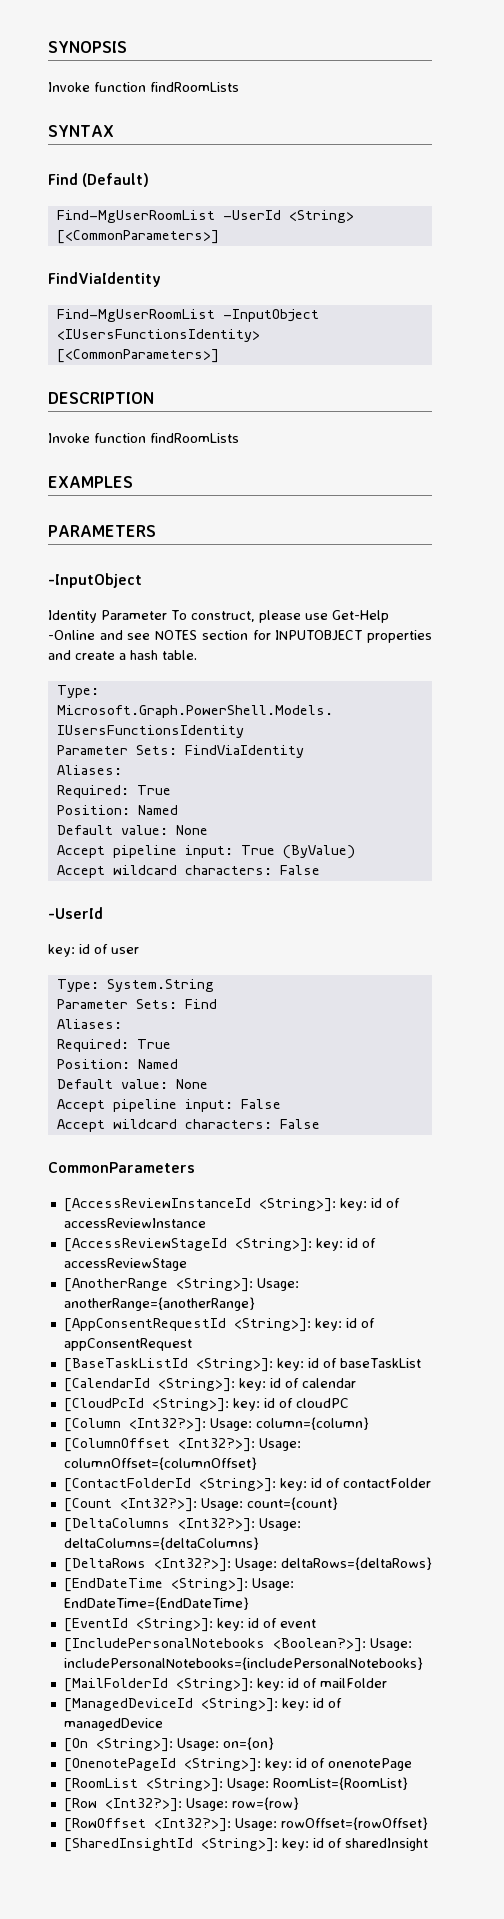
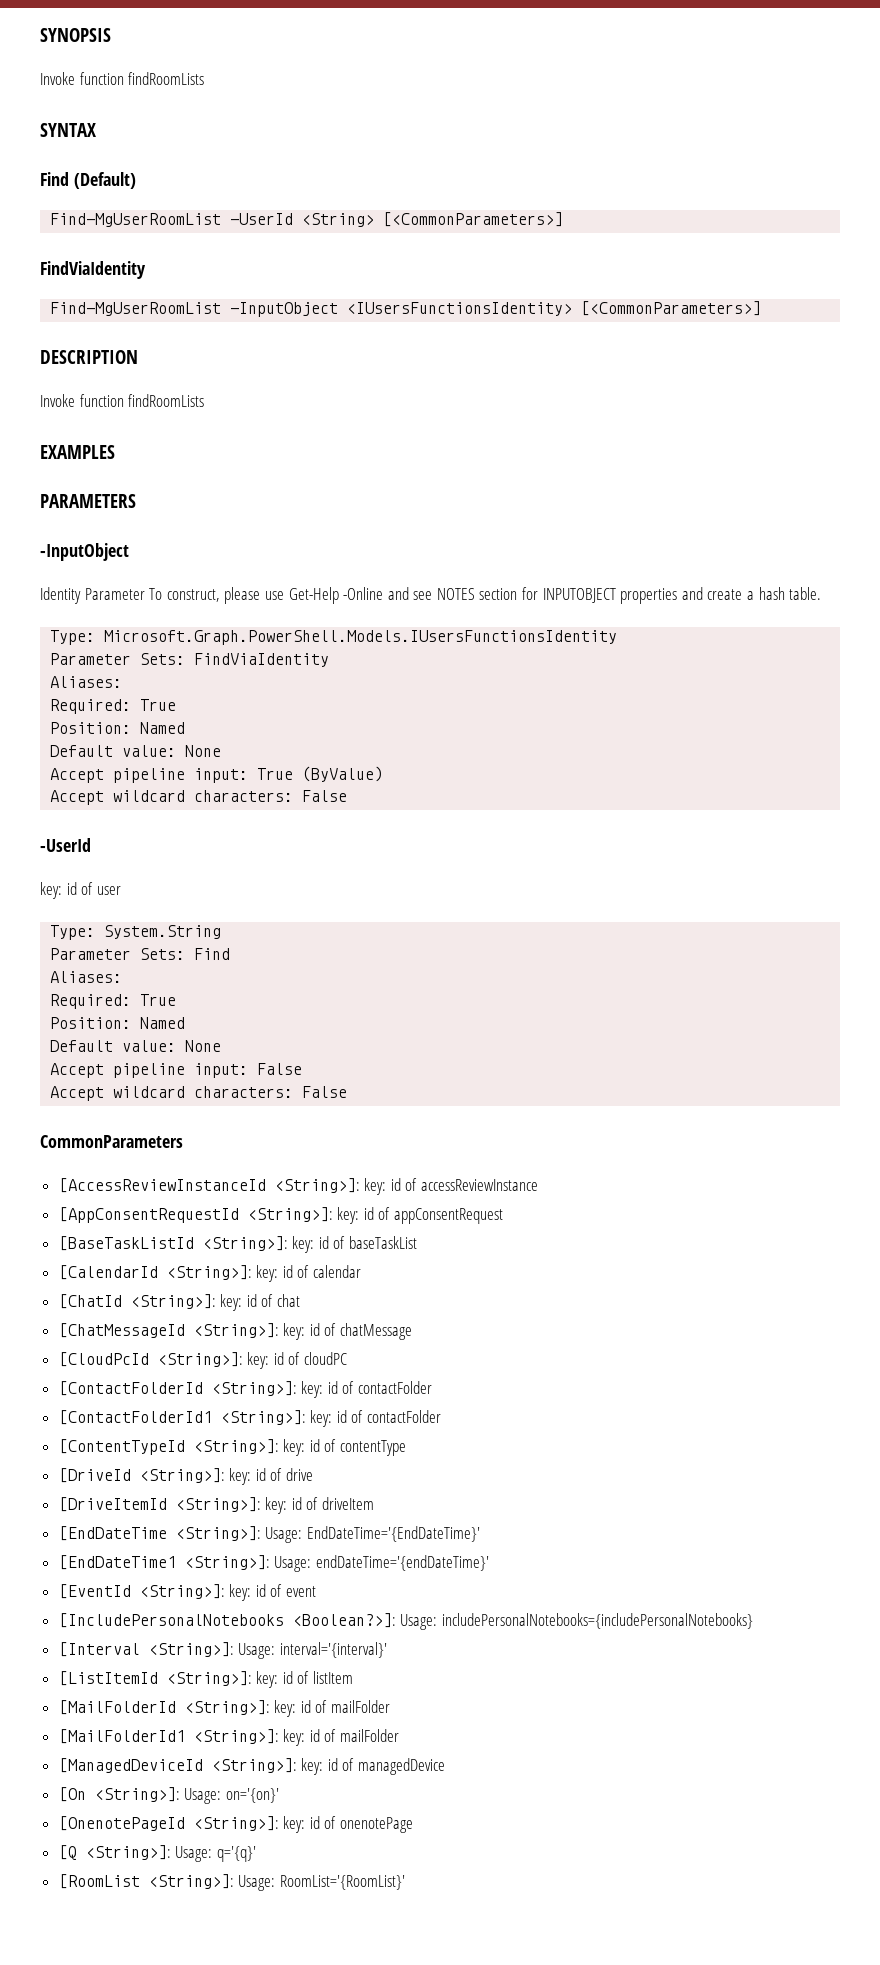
[63,1238,376,1252] [63,1258,187,1271] [63,1278,299,1292] [63,1297,255,1311] // [AccessReviewStageId <String>]: key: id of accessReviewStage // [AnotherRange <String>]: Usage: anotherRange={anotherRange} -> (539, 1185) none
(356, 1383) none -> [58,1294,301,1311] [58,1323,413,1340] // [ChatId <String>]: key: id of chat // [ChatMessageId <String>]: key: id of chatMessage
[63,1417,369,1432] [63,1438,301,1452] [63,1457,257,1470] // [Column <Int32?>]: Usage: column={column} // [ColumnOffset <Int32?>]: Usage: columnOffset={columnOffset} -> (348, 1358) none
[63,1497,338,1512] [63,1518,301,1532] [63,1537,259,1550] [63,1557,432,1572] [63,1578,294,1592] [63,1597,249,1610] [Count <Int32?>]: Usage: count={count} // [DeltaColumns <Int32?>]: Usage: deltaColumns={deltaColumns} // [DeltaRows <Int32?>]: Usage: deltaRows={deltaRows} // [EndDateTime <String>]: Usage: EndDateTime={EndDateTime} -> [58,1410,442,1427] [58,1439,407,1456] [58,1468,314,1485] [58,1497,375,1514] [58,1526,480,1543] [58,1555,489,1572] [ContactFolderId1 <String>]: key: id of contactFolder // [ContentTypeId <String>]: key: id of contentType // [DriveId <String>]: key: id of drive // [DriveItemId <String>]: key: id of driveItem // [EndDateTime <String>]: Usage: EndDateTime='{EndDateTime}' // [EndDateTime1 <String>]: Usage: endDateTime='{endDateTime}'
(423, 1663) none -> [58,1642,387,1659] [58,1671,354,1688] // [Interval <String>]: Usage: interval='{interval}' // [ListItemId <String>]: key: id of listItem
(387, 1683) none -> [58,1729,400,1746] // [MailFolderId1 <String>]: key: id of mailFolder
[222,1737,274,1750] on={on} -> [225,1788,279,1803] on='{on}'
(412, 1764) none -> [58,1845,256,1862] // [Q <String>]: Usage: q='{q}'
[272,1777,408,1790] [63,1797,299,1812] [63,1817,428,1832] [63,1838,428,1852] RoomList={RoomList} // [Row <Int32?>]: Usage: row={row} // [RowOffset <Int32?>]: Usage: rowOffset={rowOffset} // [SharedInsightId <String>]: key: id of sharedInsight -> [279,1875,405,1890] RoomList='{RoomList}'

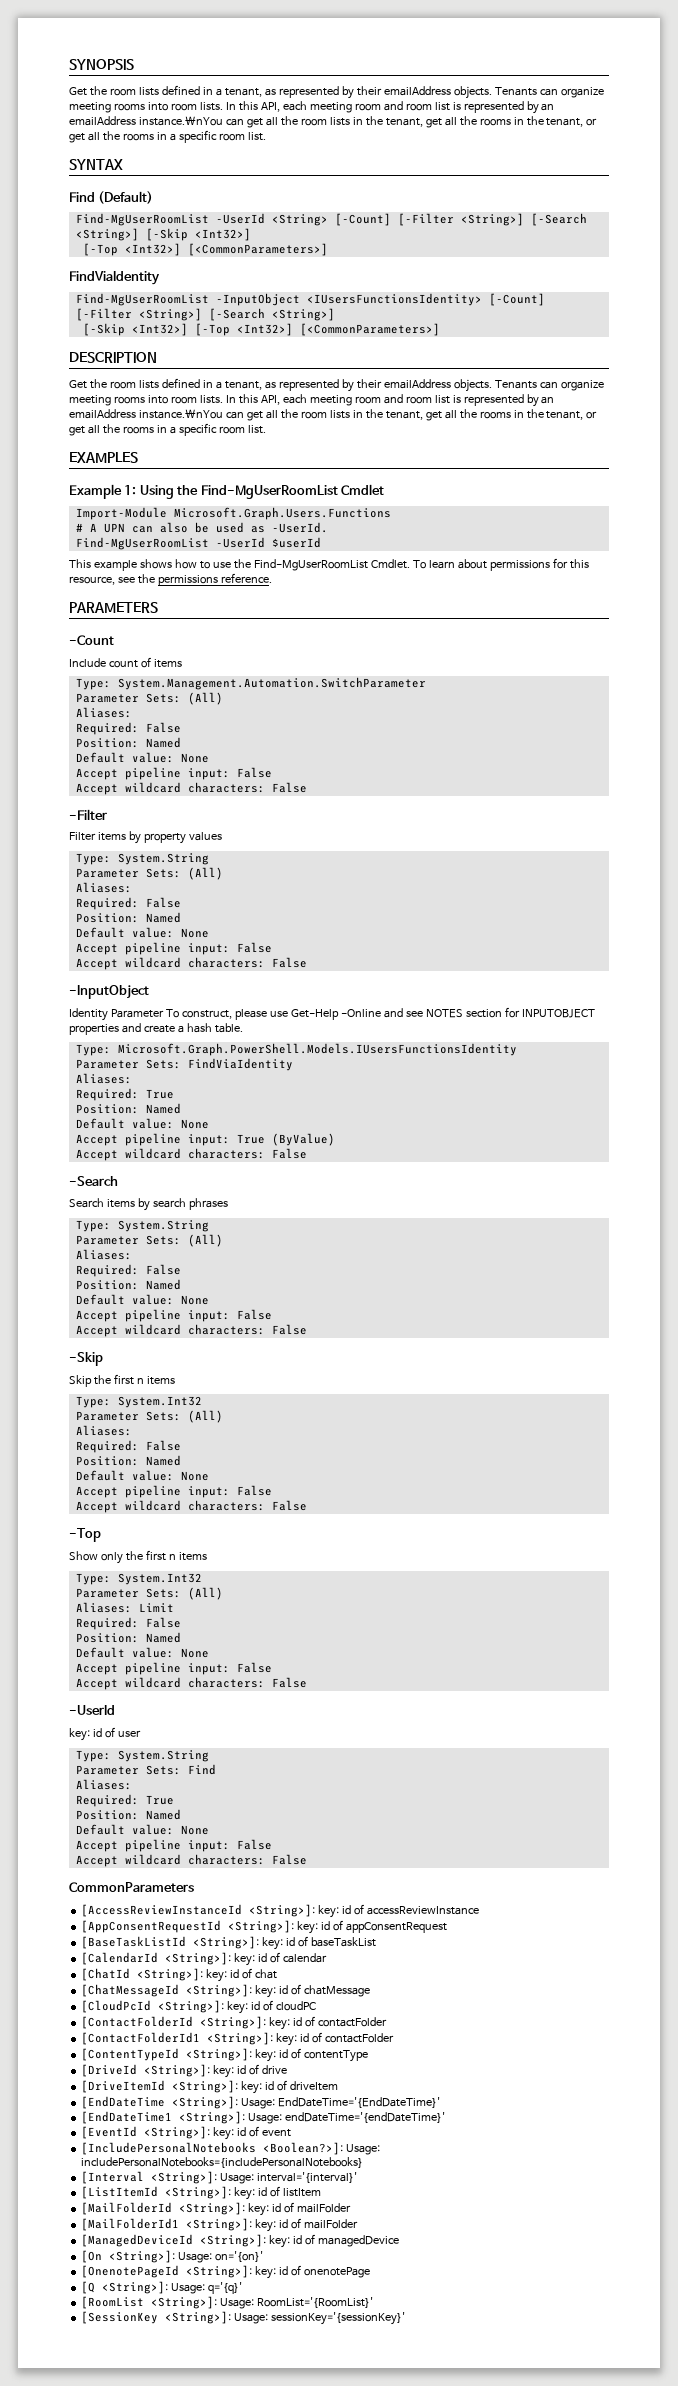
[40,72,205,85] Invoke function findRoomLists -> [69,85,604,99] [69,101,555,114] [69,116,598,128] [69,130,266,143] Get the room lists defined in a tenant, as represented by their emailAddress objects. Tenants can organize meeting rooms into room lists. In this API, each meeting room and room list is represented by an emailAddress instance.\nYou can get all the room lists in the tenant, get all the rooms in the tenant, or get all the rooms in a specific room list.
(375, 220) none -> [334,213,587,226] [75,228,251,241] [82,243,181,256] [-Count] [-Filter <String>] [-Search <String>] [-Skip <Int32>] // [-Top <Int32>]
[581,301,762,316] [40,350,138,364] [40,394,205,407] [40,445,115,459] [40,494,136,508] [<CommonParameters>] // DESCRIPTION // Invoke function findRoomLists // EXAMPLES // PARAMETERS -> [488,293,545,306] [75,308,335,321] [82,323,440,336] [69,352,157,363] [69,378,604,392] [69,394,555,407] [69,409,598,421] [69,423,266,436] [69,452,138,463] [69,484,384,499] [75,507,391,520] [75,522,328,533] [75,537,321,550] [69,558,589,571] [69,573,272,586] [69,602,158,613] [69,635,114,645] [69,657,182,668] [75,677,426,690] [75,692,223,705] [75,707,132,718] [75,722,181,735] [75,737,181,748] [75,752,209,763] [75,767,272,780] [75,782,307,795] [69,809,107,820] [69,831,222,844] [75,853,209,865] [75,867,223,880] [75,882,132,893] [75,897,181,910] [75,912,181,923] [75,927,209,938] [75,942,272,955] [75,957,307,970] [-Count] [-Filter <String>] [-Search <String>] // [-Skip <Int32>] [-Top <Int32>] [<CommonParameters>] // DESCRIPTION // Get the room lists defined in a tenant, as represented by their emailAddress objects. Tenants can organize meeting rooms into room lists. In this API, each meeting room and room list is represented by an emailAddress instance.\nYou can get all the room lists in the tenant, get all the rooms in the tenant, or get all the rooms in a specific room list. // EXAMPLES // Example 1: Using the Find-MgUserRoomList Cmdlet // Import-Module Microsoft.Graph.Users.Functions // # A UPN can also be used as -UserId. // Find-MgUserRoomList -UserId $userId // This example shows how to use the Find-MgUserRoomList Cmdlet. To learn about permissions for this resource, see the permissions reference. // PARAMETERS // -Count // Include count of items // Type: System.Management.Automation.SwitchParameter // Parameter Sets: (All) // Aliases: // Required: False // Position: Named // Default value: None // Accept pipeline input: False // Accept wildcard characters: False // -Filter // Filter items by property values // Type: System.String // Parameter Sets: (All) // Aliases: // Required: False // Position: Named // Default value: None // Accept pipeline input: False // Accept wildcard characters: False
(348, 796) none -> [69,1176,118,1186] [69,1198,228,1211] [75,1220,209,1232] [75,1234,223,1247] [75,1249,132,1260] [75,1264,181,1277] [75,1279,181,1290] [75,1294,209,1305] [75,1309,272,1322] [75,1324,307,1337] [69,1352,103,1366] [69,1374,175,1387] [75,1396,202,1408] [75,1410,223,1423] [75,1425,132,1436] [75,1440,181,1453] [75,1455,181,1466] [75,1470,209,1481] [75,1485,272,1498] [75,1500,307,1513] [69,1528,101,1542] [69,1550,207,1564] [75,1573,202,1585] [75,1587,223,1600] [75,1602,174,1613] [75,1617,181,1630] [75,1632,181,1643] [75,1647,209,1658] [75,1662,272,1675] [75,1677,307,1690] // -Search // Search items by search phrases // Type: System.String // Parameter Sets: (All) // Aliases: // Required: False // Position: Named // Default value: None // Accept pipeline input: False // Accept wildcard characters: False // -Skip // Skip the first n items // Type: System.Int32 // Parameter Sets: (All) // Aliases: // Required: False // Position: Named // Default value: None // Accept pipeline input: False // Accept wildcard characters: False // -Top // Show only the first n items // Type: System.Int32 // Parameter Sets: (All) // Aliases: Limit // Required: False // Position: Named // Default value: None // Accept pipeline input: False // Accept wildcard characters: False
(405, 1882) none -> [81,2311,406,2325] // [SessionKey <String>]: Usage: sessionKey='{sessionKey}'

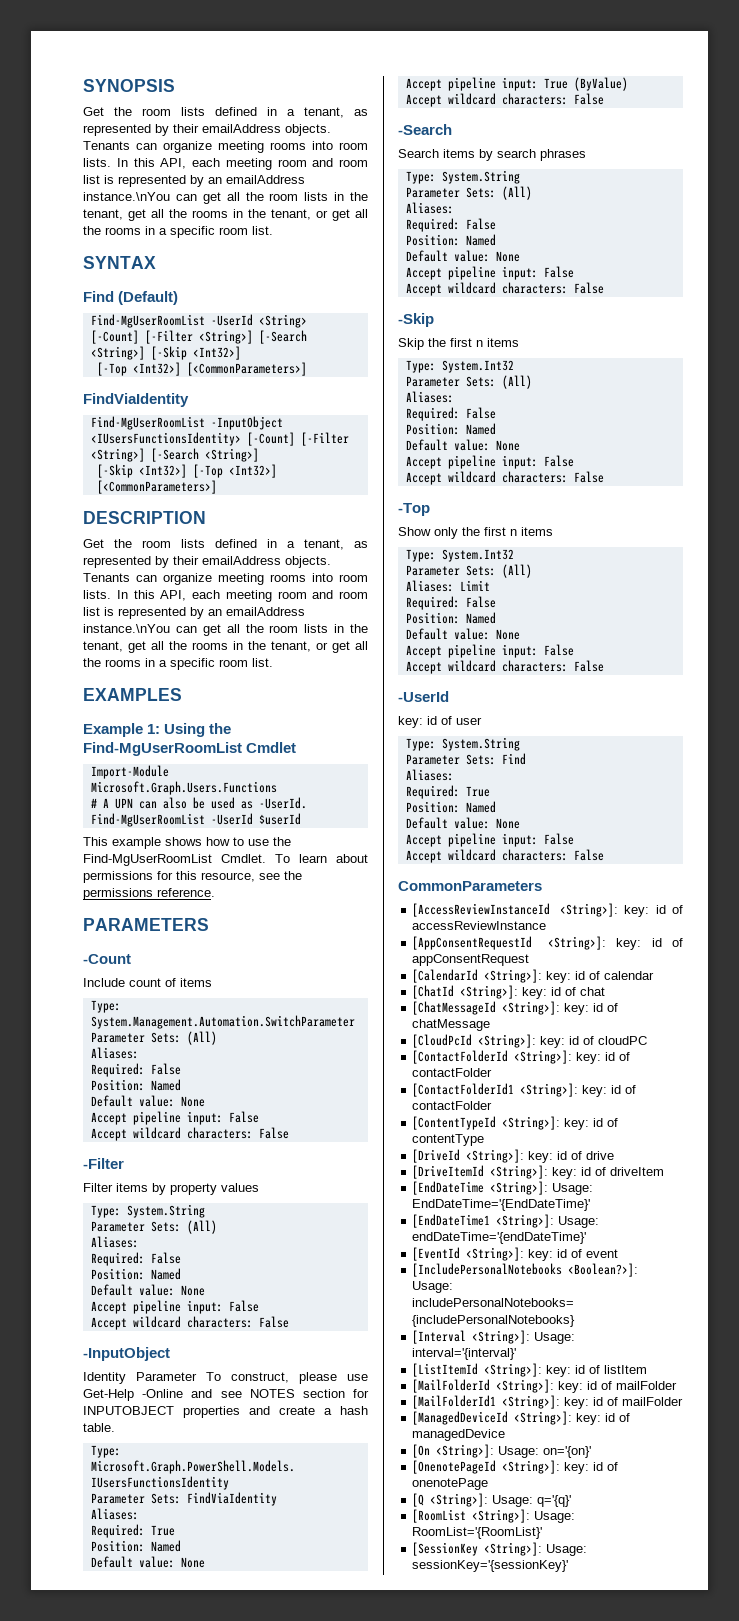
[81,1936,376,1950] // [BaseTaskListId <String>]: key: id of baseTaskList -> (530, 960) none

